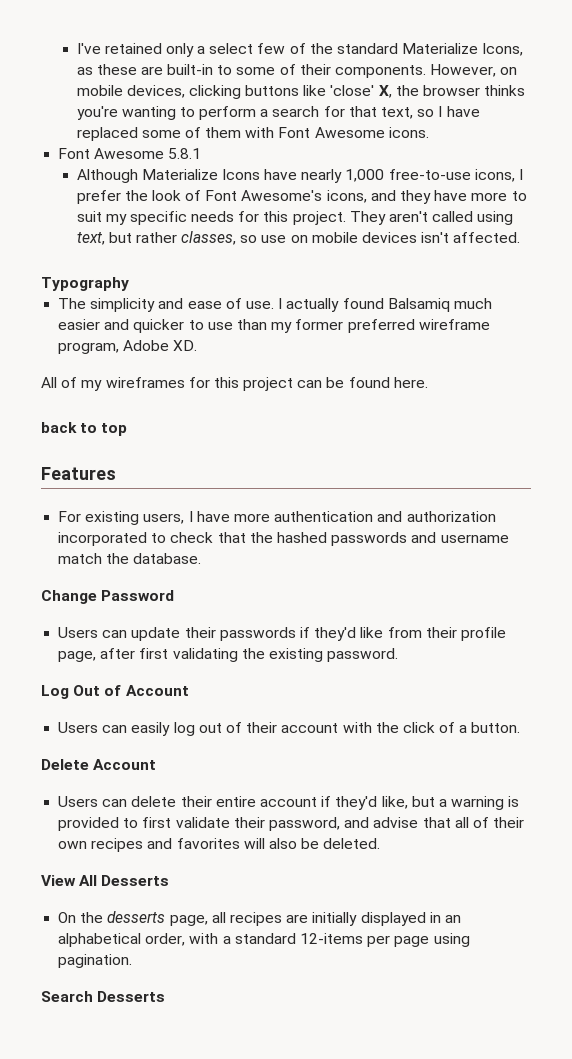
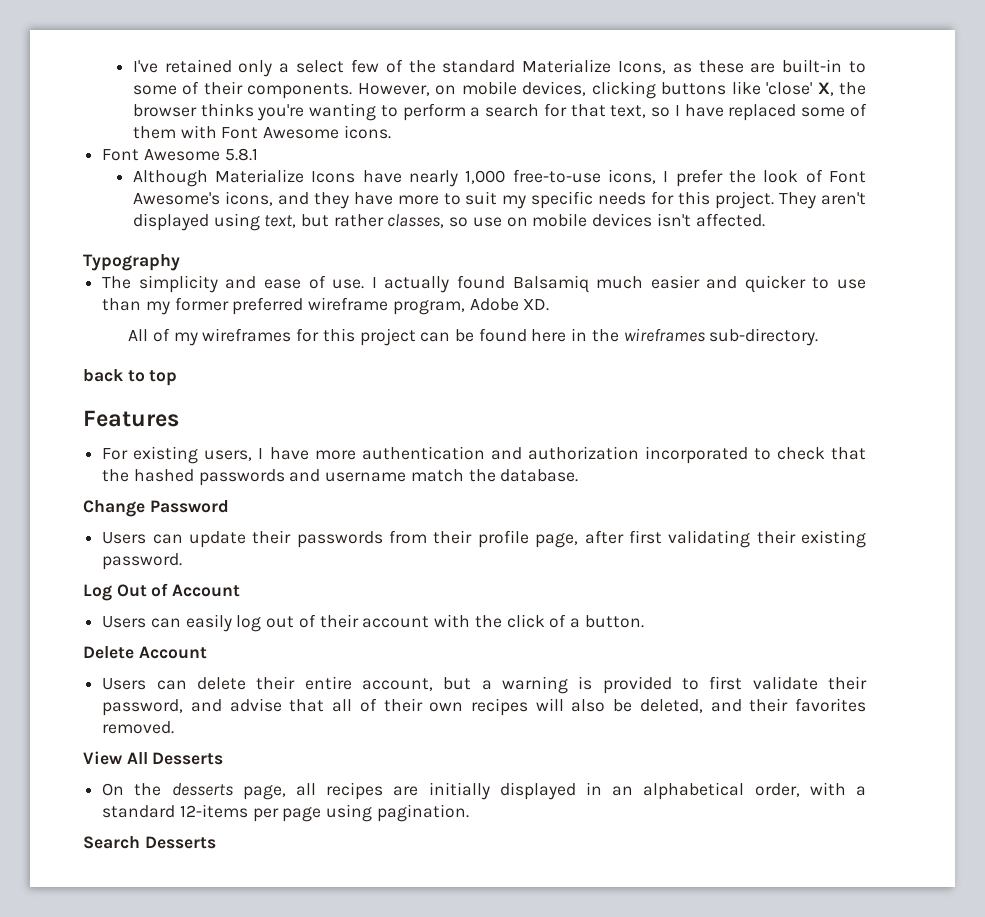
[432,211,474,222] called -> [132,213,209,231] displayed
[393,377,428,388] here. -> [531,328,819,346] here in the wireframes sub-directory.
[299,627,384,641] if they'd like -> (383, 539) none
[241,648,265,659] the -> [756,530,796,544] their
[259,796,408,810] account if they'd like, -> [361,678,433,691] account,
[147,838,240,849] and favorites -> (528, 707) none
[323,838,381,849] deleted. -> [639,698,866,713] [102,721,175,734] deleted, and their favorites removed.

